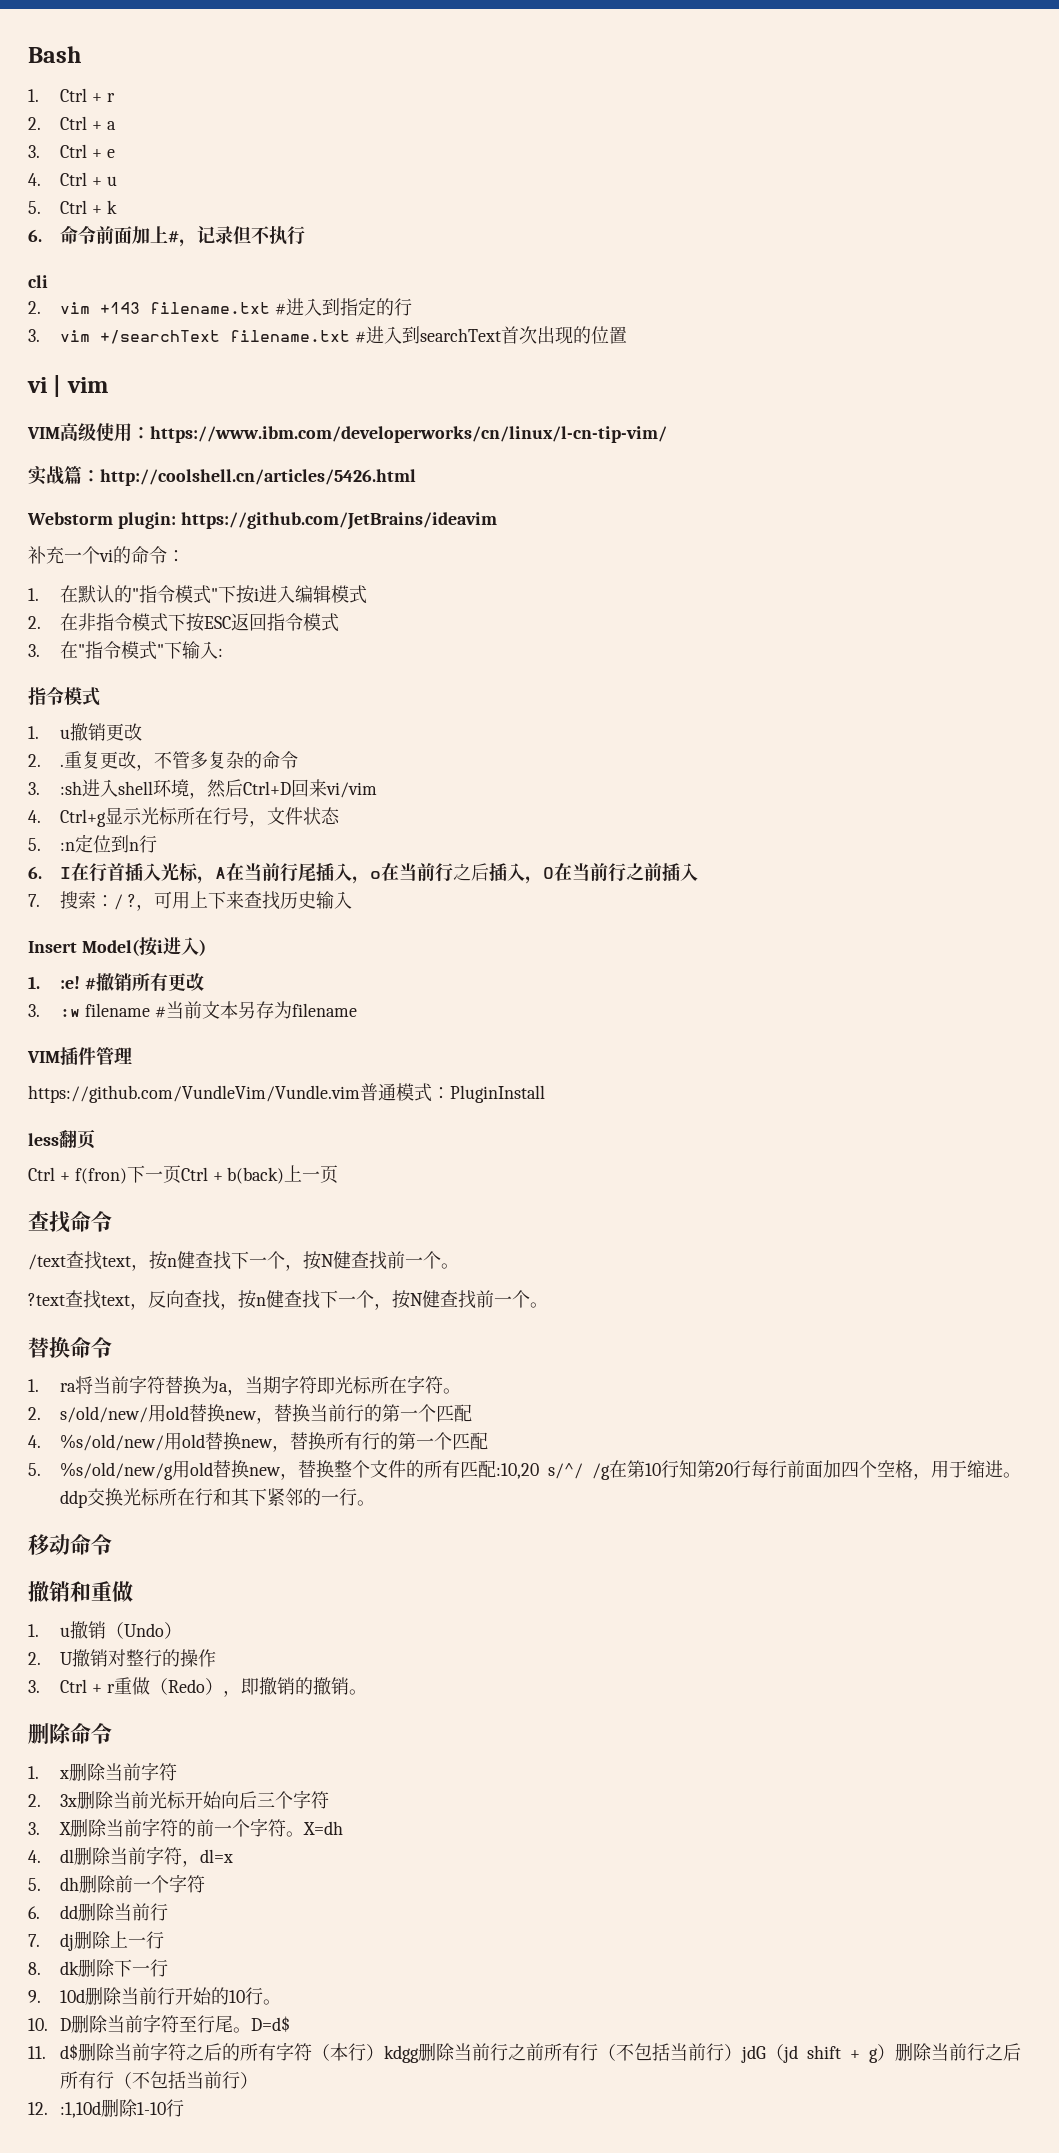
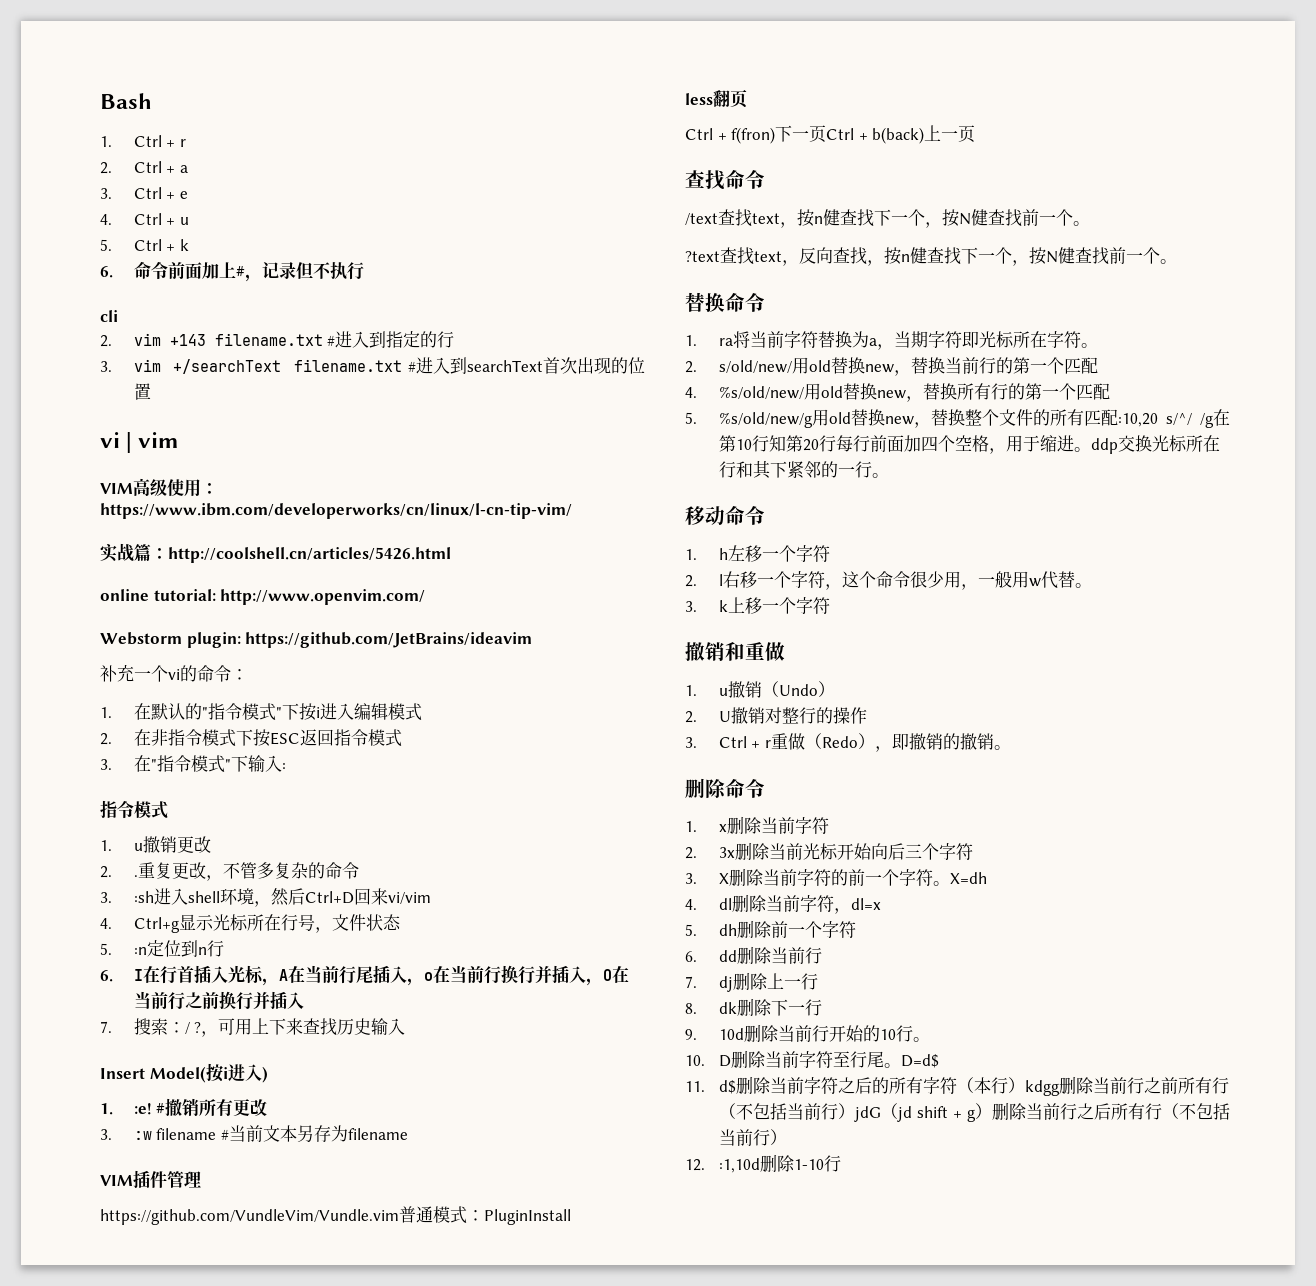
(416, 477) none -> [100,589,426,605] // online tutorial: http://www.openvim.com/
[452,863,489,881] 之后 -> [500,965,552,984] 换行并
(662, 872) none -> [218,991,270,1010] 换行并
(112, 1544) none -> [685,545,830,562] [685,571,1092,590] [685,597,830,614] // 1. h左移一个字符 // 2. l右移一个字符，这个命令很少用，一般用w代替。 // 3. k上移一个字符

